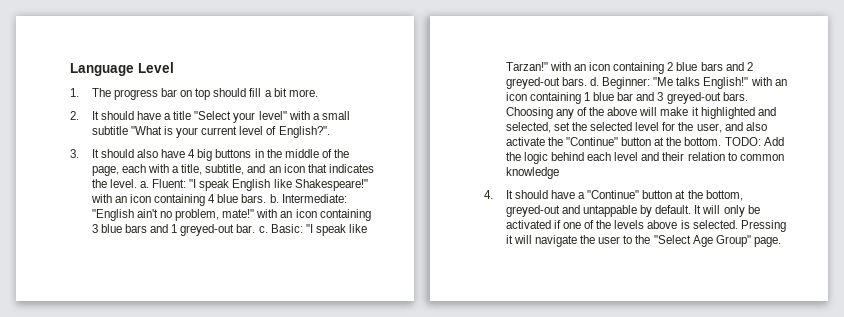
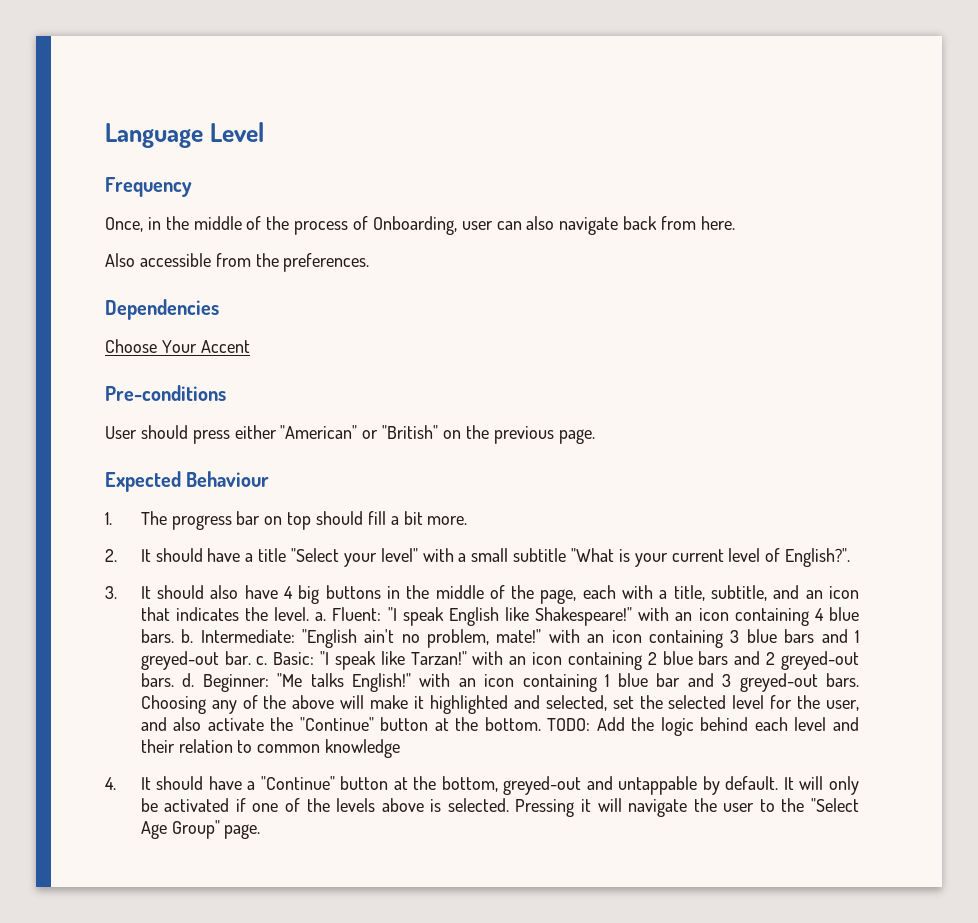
(174, 67) none -> [105,177,192,197] [105,216,735,235] [105,253,370,272] [105,299,219,320] [105,339,250,353] [105,385,226,401] [105,425,595,444] [105,471,270,492] // Frequency // Once, in the middle of the process of Onboarding, user can also navigate back from here. // Also accessible from the preferences. // Dependencies // Choose Your Accent // Pre-conditions // User should press either "American" or "British" on the previous page. // Expected Behaviour

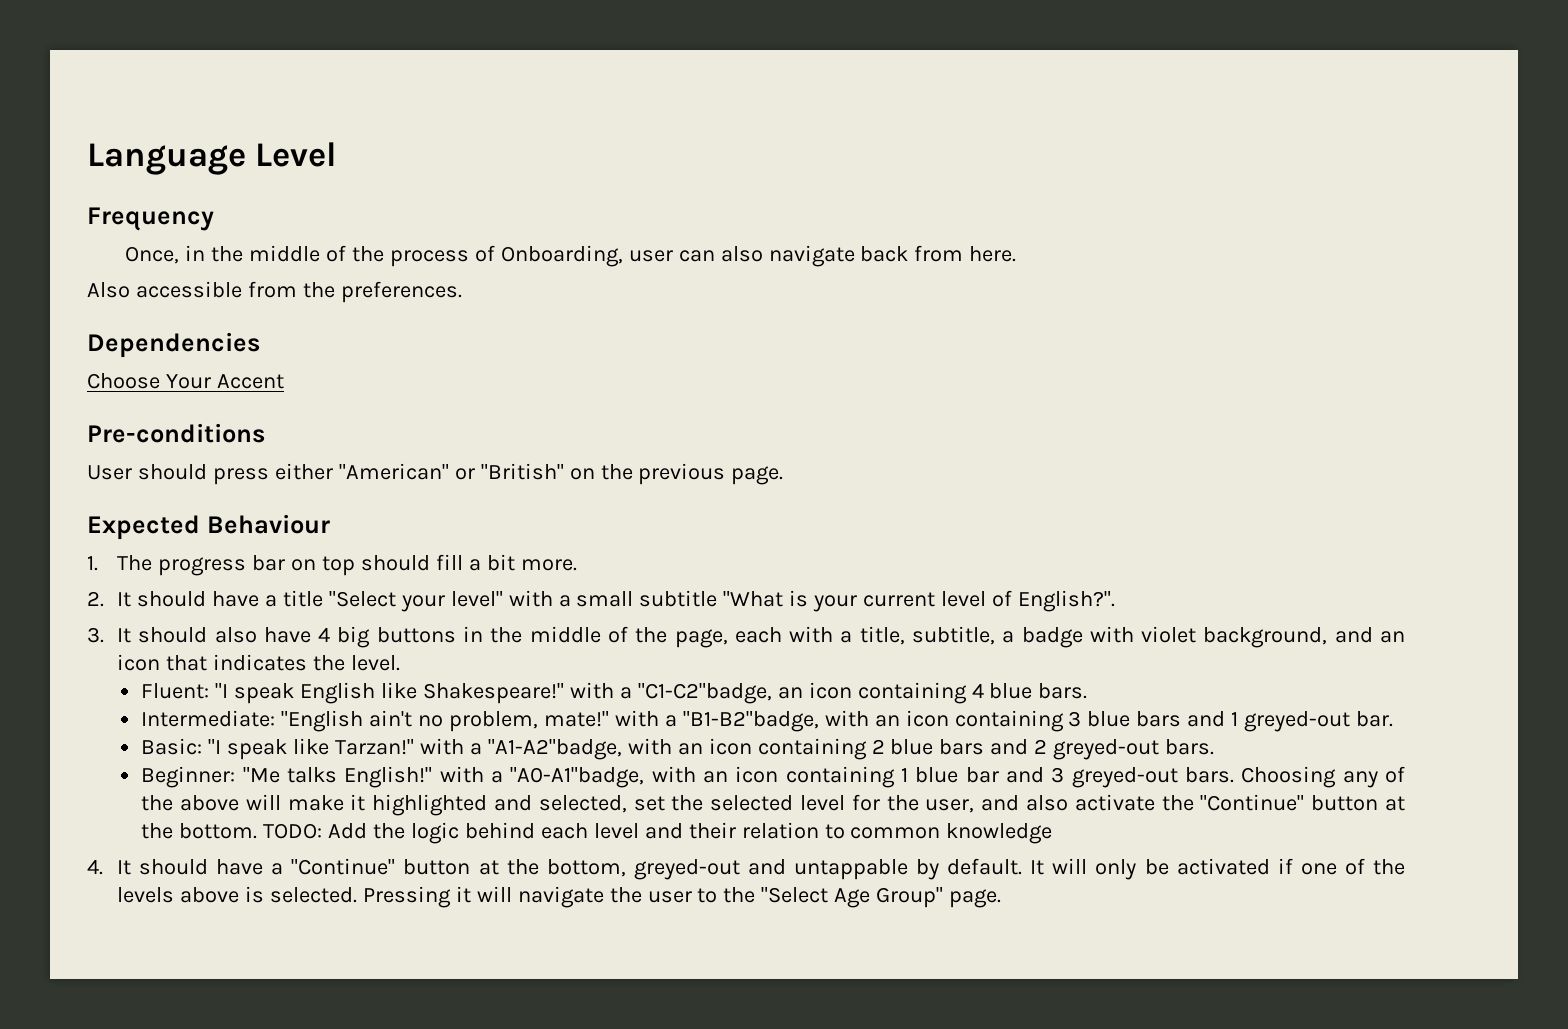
(768, 593) none -> [1002,626,1328,648] a badge with violet background,
[315,612,327,621] a. -> (400, 663) //
(670, 614) none -> [619,683,772,704] a "C1-C2"badge,
[181,629,194,643] b. -> (1088, 691) //
(580, 636) none -> [664,710,869,732] a "B1-B2"badge, with
[256,656,268,665] c. -> (1394, 719) //
(504, 658) none -> [469,738,672,760] a "A1-A2"badge, with
[182,673,195,687] d. -> (1215, 747) //
(451, 680) none -> [490,766,696,788] a "A0-A1"badge, with

